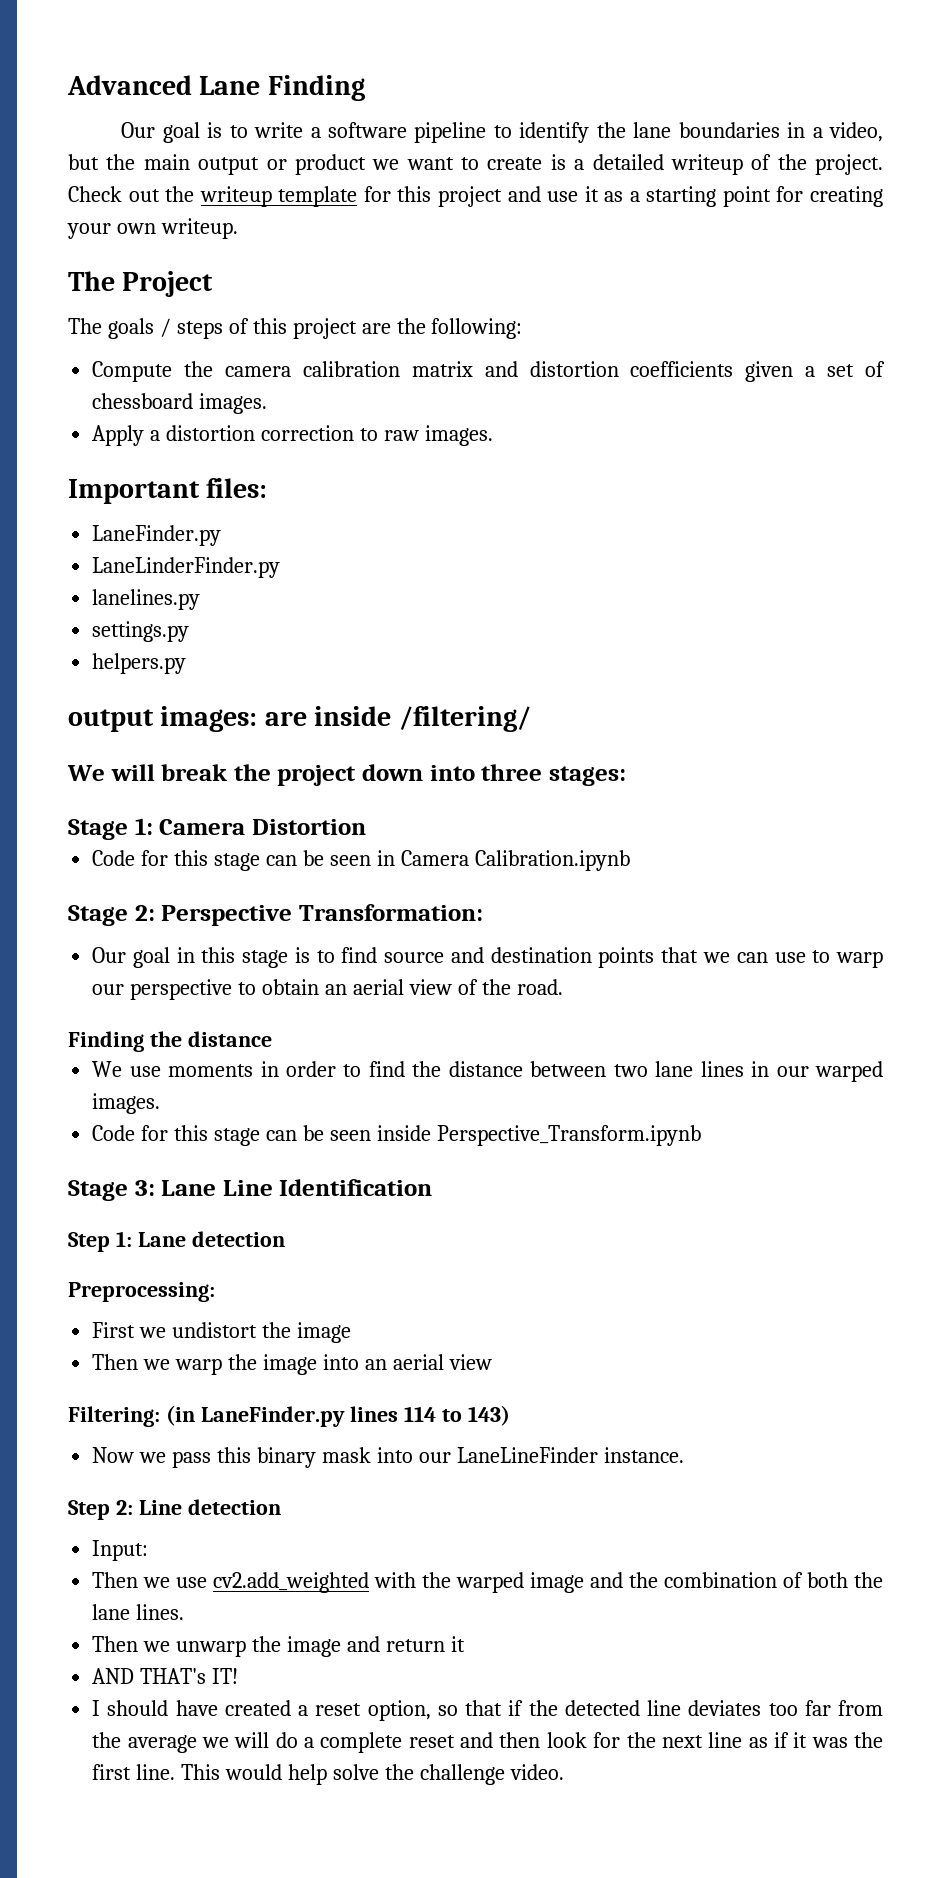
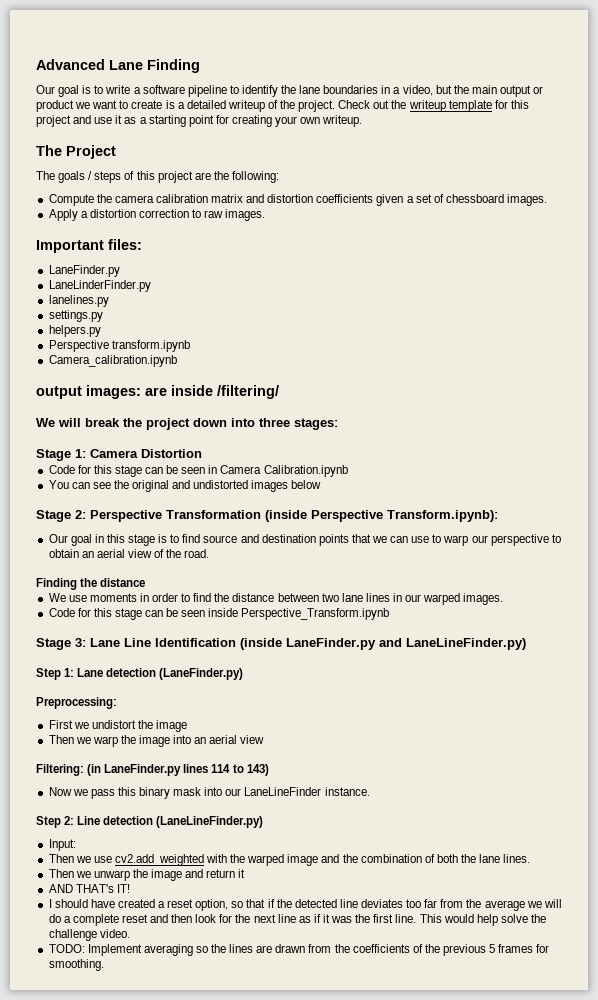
(187, 663) none -> [48,340,190,352] [48,355,177,367] // Perspective transform.ipynb // Camera_calibration.ipynb
(630, 860) none -> [48,480,322,492] // You can see the original and undistorted images below
[298,904,483,921] Transformation: -> [166,510,498,522] Transformation (inside Perspective Transform.ipynb):
(433, 1187) none -> [240,638,526,650] (inside LaneFinder.py and LaneLineFinder.py)
(285, 1239) none -> [159,668,244,680] (LaneFinder.py)
(281, 1507) none -> [156,816,264,828] (LaneLineFinder.py)
(564, 1772) none -> [48,944,550,956] [48,959,104,971] // TODO: Implement averaging so the lines are drawn from the coefficients of the previous 5 frames for smoothing.

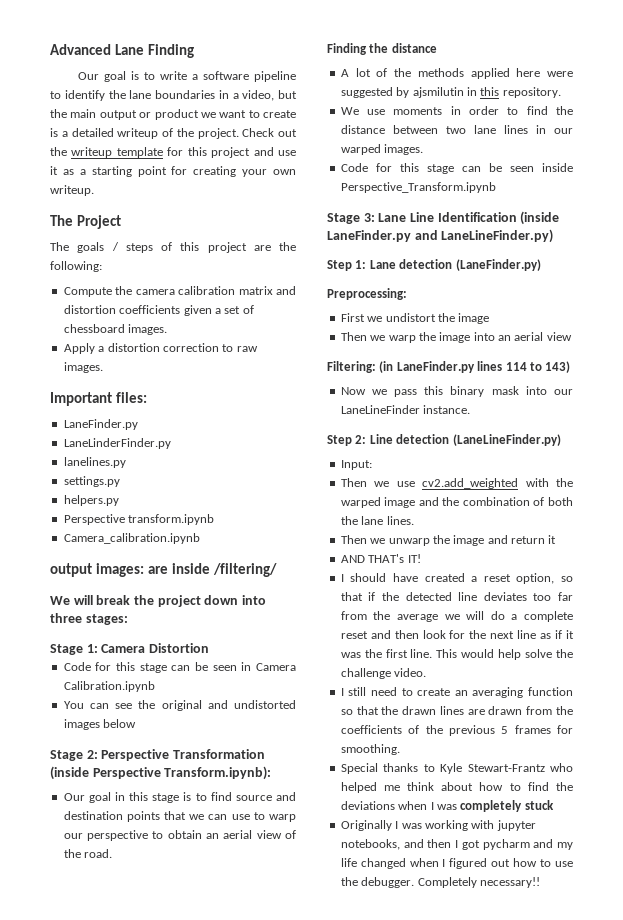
(146, 582) none -> [340,68,573,79] [340,87,561,98] // A lot of the methods applied here were suggested by ajsmilutin in this repository.
[48,944,227,956] TODO: Implement averaging so the -> [340,687,573,698] [340,706,437,715] I still need to create an averaging function so that the drawn
(104, 965) none -> [340,763,573,774] [340,782,573,793] [340,800,554,812] [340,820,536,831] [340,839,573,850] [340,858,573,869] [340,877,540,888] // Special thanks to Kyle Stewart-Frantz who helped me think about how to find the deviations when I was completely stuck // Originally I was working with jupyter notebooks, and then I got pycharm and my life changed when I figured out how to use the debugger. Completely necessary!!

